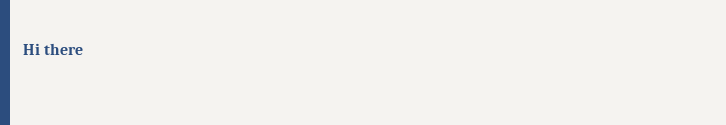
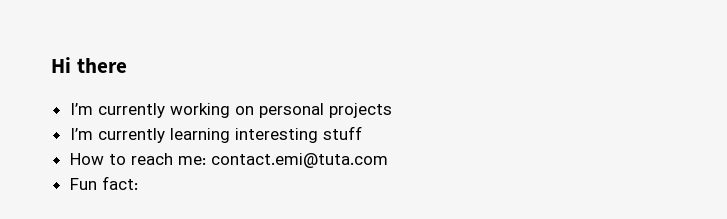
(84, 49) none -> [69,103,392,118] [69,126,362,143] [69,153,388,168] [69,176,138,190] // I’m currently working on personal projects // I’m currently learning interesting stuff // How to reach me: contact.emi@tuta.com // Fun fact:

